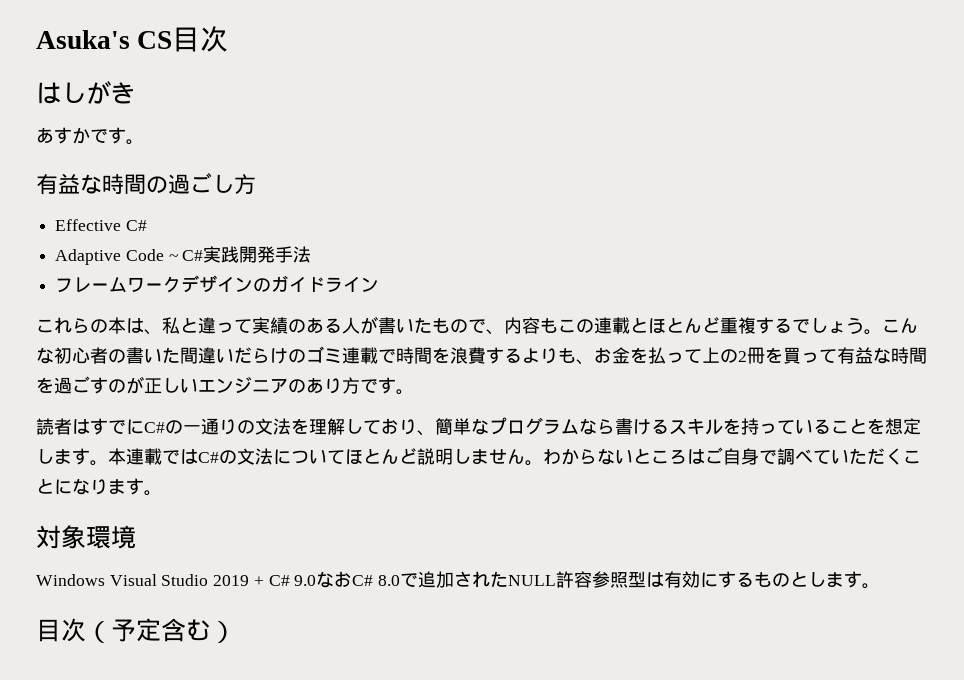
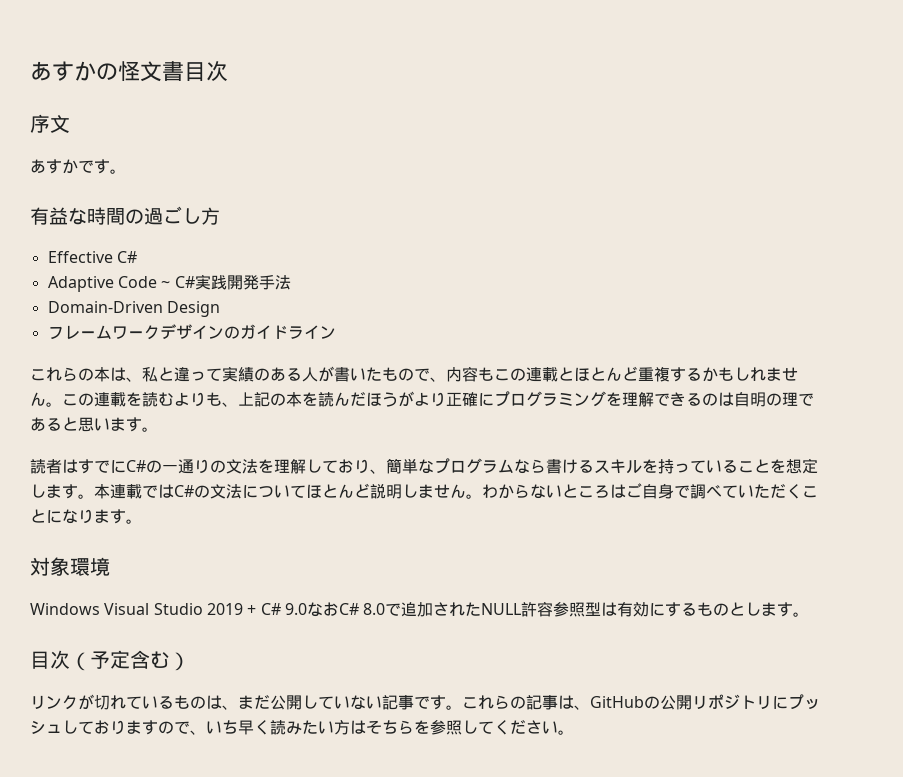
[36,30,173,49] Asuka's CS -> [30,61,184,82] あすかの怪文書
[36,81,136,104] はしがき -> [30,114,70,133] 序文
(312, 254) none -> [47,301,220,317] // Domain-Driven Design
[792,317,918,335] [36,346,927,365] [36,376,378,394] でしょう。こんな初心者の書いた間違いだらけのゴミ連載で時間を浪費するよりも、お金を払って上の2冊を買って有益な時間を過ごすのが正しいエンジニアのあり方で -> [702,367,798,382] [30,391,814,407] [30,417,126,432] かもしれません。この連載を読むよりも、上記の本を読んだほうがより正確にプログラミングを理解できるのは自明の理であると思いま
(236, 632) none -> [30,694,820,710] [30,720,574,735] // リンクが切れているものは、まだ公開していない記事です。これらの記事は、GitHubの公開リポジトリにプッシュしておりますので、いち早く読みたい方はそちらを参照してください。

